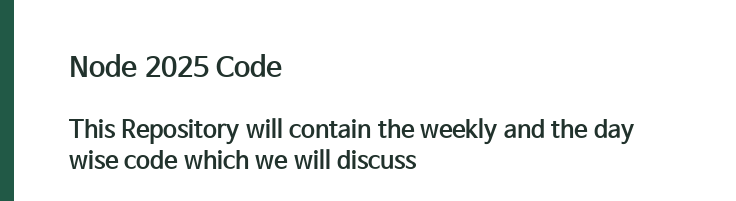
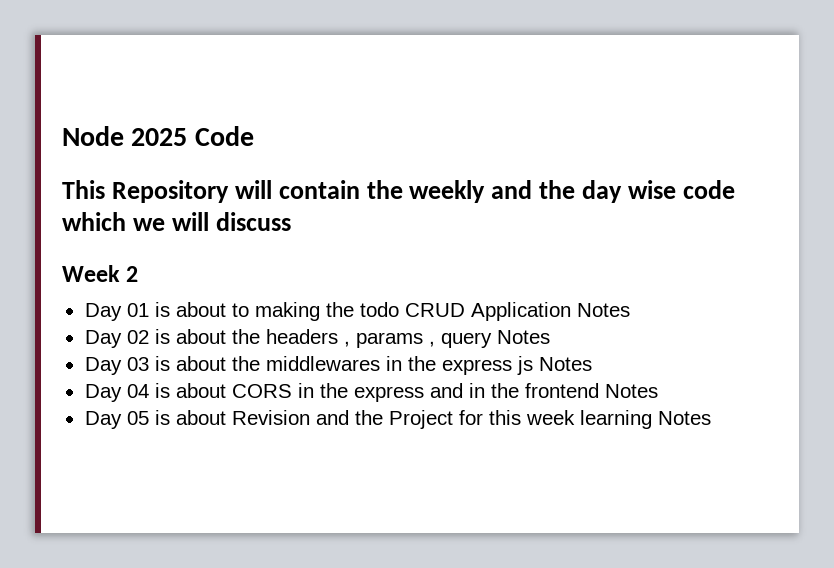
(418, 160) none -> [62,265,139,282] [84,302,630,321] [84,329,550,348] [84,356,592,375] [84,383,658,402] [84,410,711,429] // Week 2 // Day 01 is about to making the todo CRUD Application Notes // Day 02 is about the headers , params , query Notes // Day 03 is about the middlewares in the express js Notes // Day 04 is about CORS in the express and in the frontend Notes // Day 05 is about Revision and the Project for this week learning Notes

